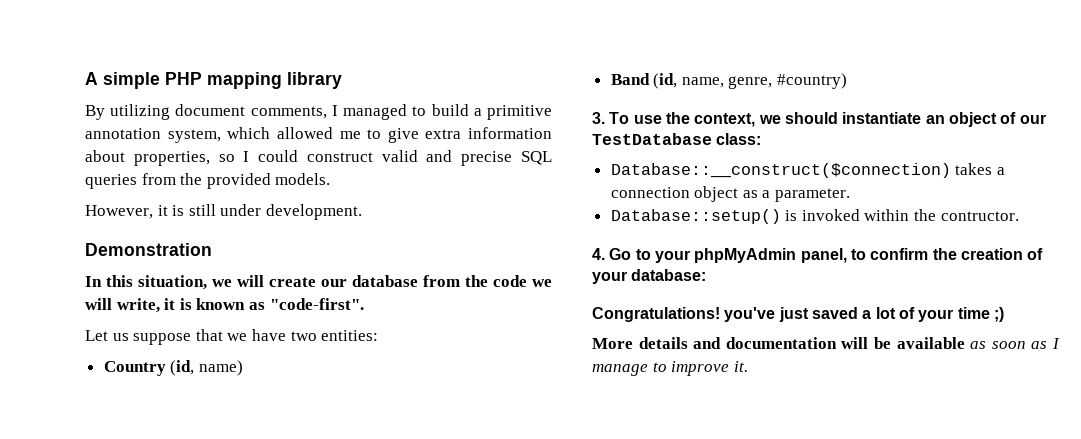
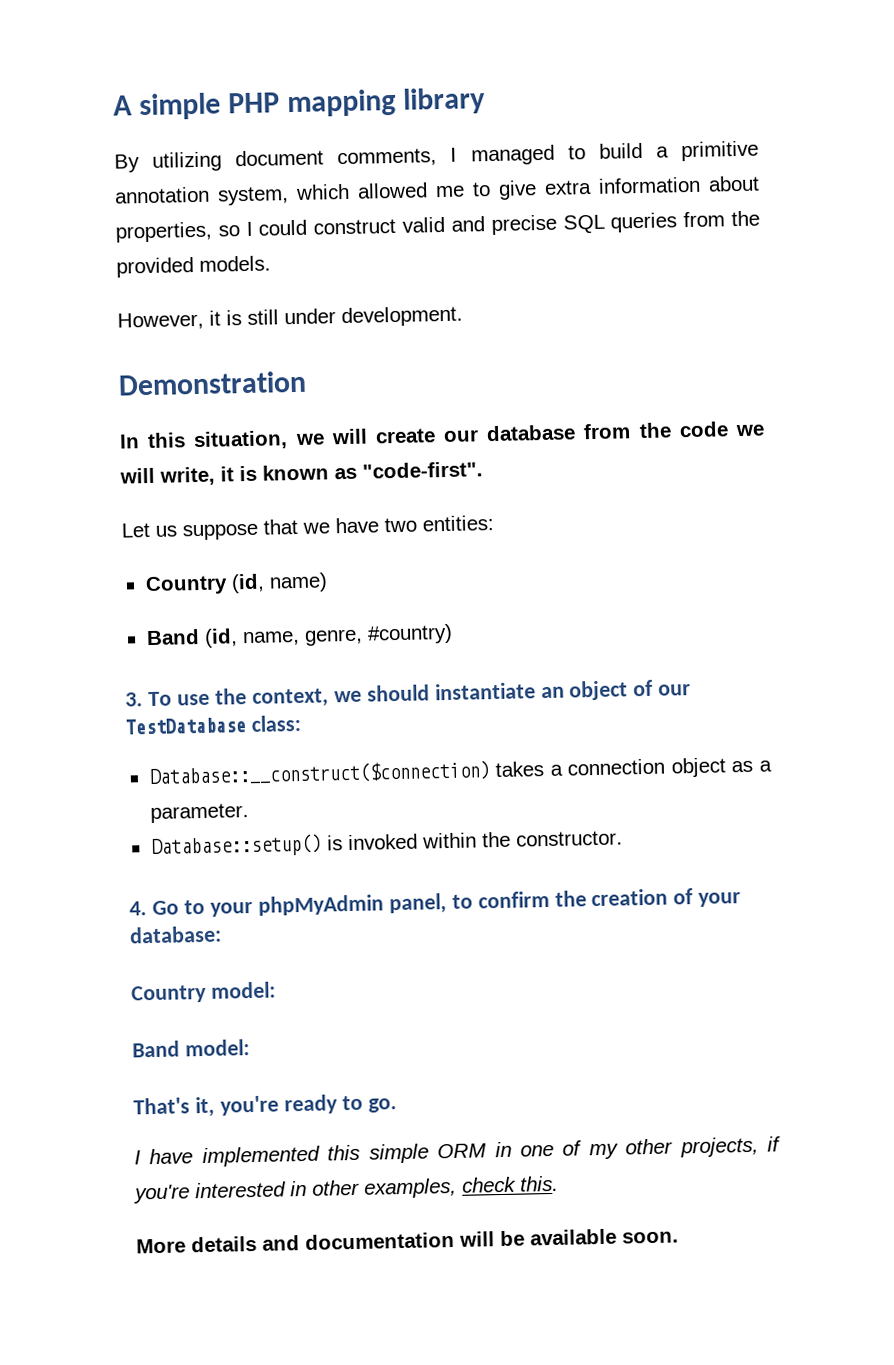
[940,211,1019,221] contructor. -> [515,830,623,847] constructor.
[592,307,1004,322] Congratulations! you've just saved a lot of your time ;) -> [131,981,276,1004] [132,1039,250,1058] [133,1094,397,1118] [134,1136,781,1168] [133,1175,559,1204] Country model: // Band model: // That's it, you're ready to go. // I have implemented this simple ORM in one of my other projects, if you're interested in other examples, check this.
[970,338,1060,349] [592,361,748,376] as soon as I manage to improve it. -> [622,1231,679,1244] soon.

